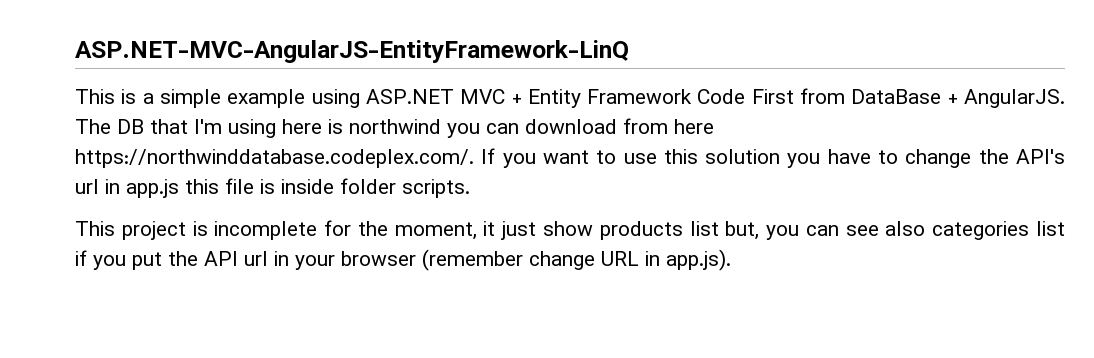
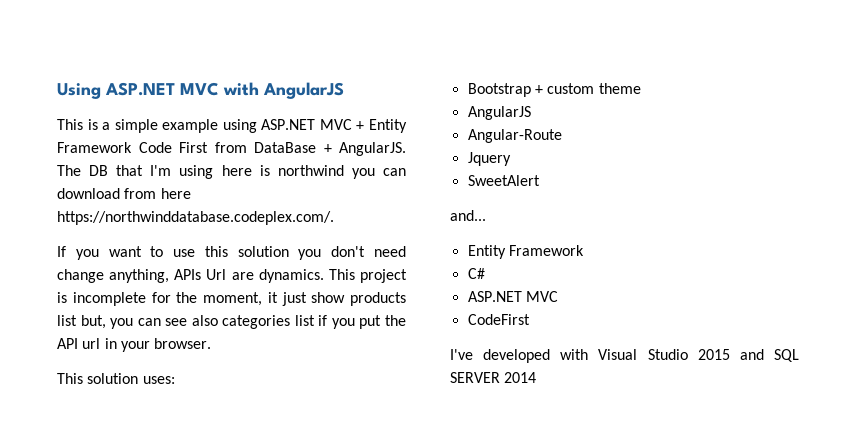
[75,40,629,63] ASP.NET-MVC-AngularJS-EntityFramework-LinQ -> [57,82,344,99] Using ASP.NET MVC with AngularJS
(474, 158) none -> (334, 218) //
[827,149,1065,168] [75,178,470,198] have to change the API's url in app.js this file is inside folder scripts. // -> [331,246,406,257] [57,269,324,283] don't need change anything, APIs Url are dynamics.
[341,249,731,271] browser (remember change URL in app.js). -> [154,338,212,349] [57,373,175,384] [467,83,641,97] [467,106,531,120] [467,129,562,143] [467,152,511,166] [467,175,540,186] [450,210,486,221] [467,245,584,259] [467,268,485,279] [467,291,558,302] [467,314,530,325] [450,349,799,363] [450,372,537,383] browser. // This solution uses: // Bootstrap + custom theme // AngularJS // Angular-Route // Jquery // SweetAlert // and... // Entity Framework // C# // ASP.NET MVC // CodeFirst // I've developed with Visual Studio 2015 and SQL SERVER 2014

